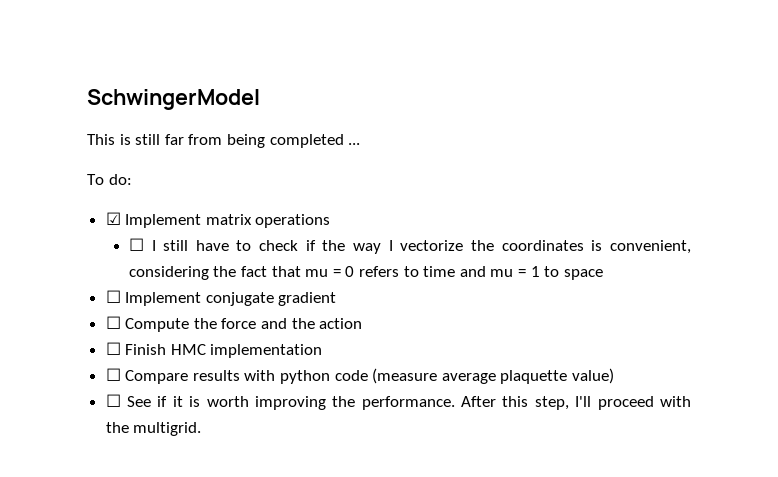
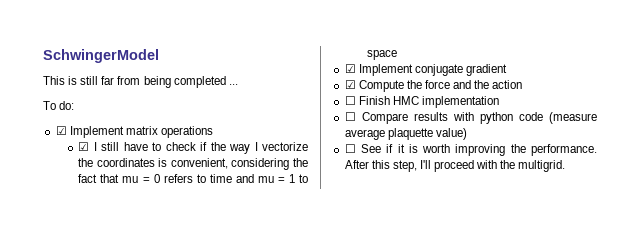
[128,238,144,251] ☐ -> [78,142,90,151] ☑
[105,290,121,303] ☐ -> [344,64,356,73] ☑
[105,316,121,329] ☐ -> [344,80,356,89] ☑

